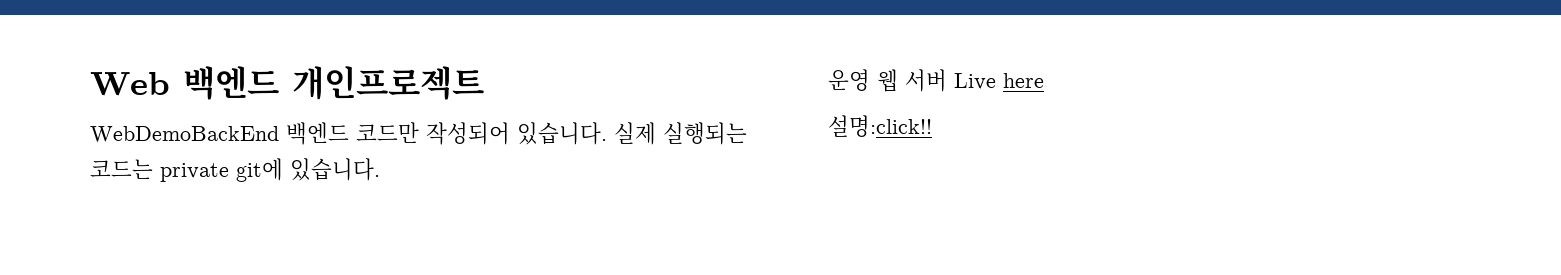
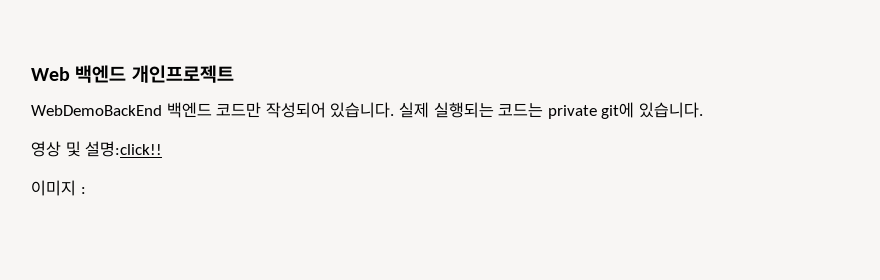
[828,69,1044,92] [828,115,932,137] 운영 웹 서버 Live here // 설명:click!! -> [31,141,163,157] [31,180,86,196] 영상 및 설명:click!! // 이미지 :

